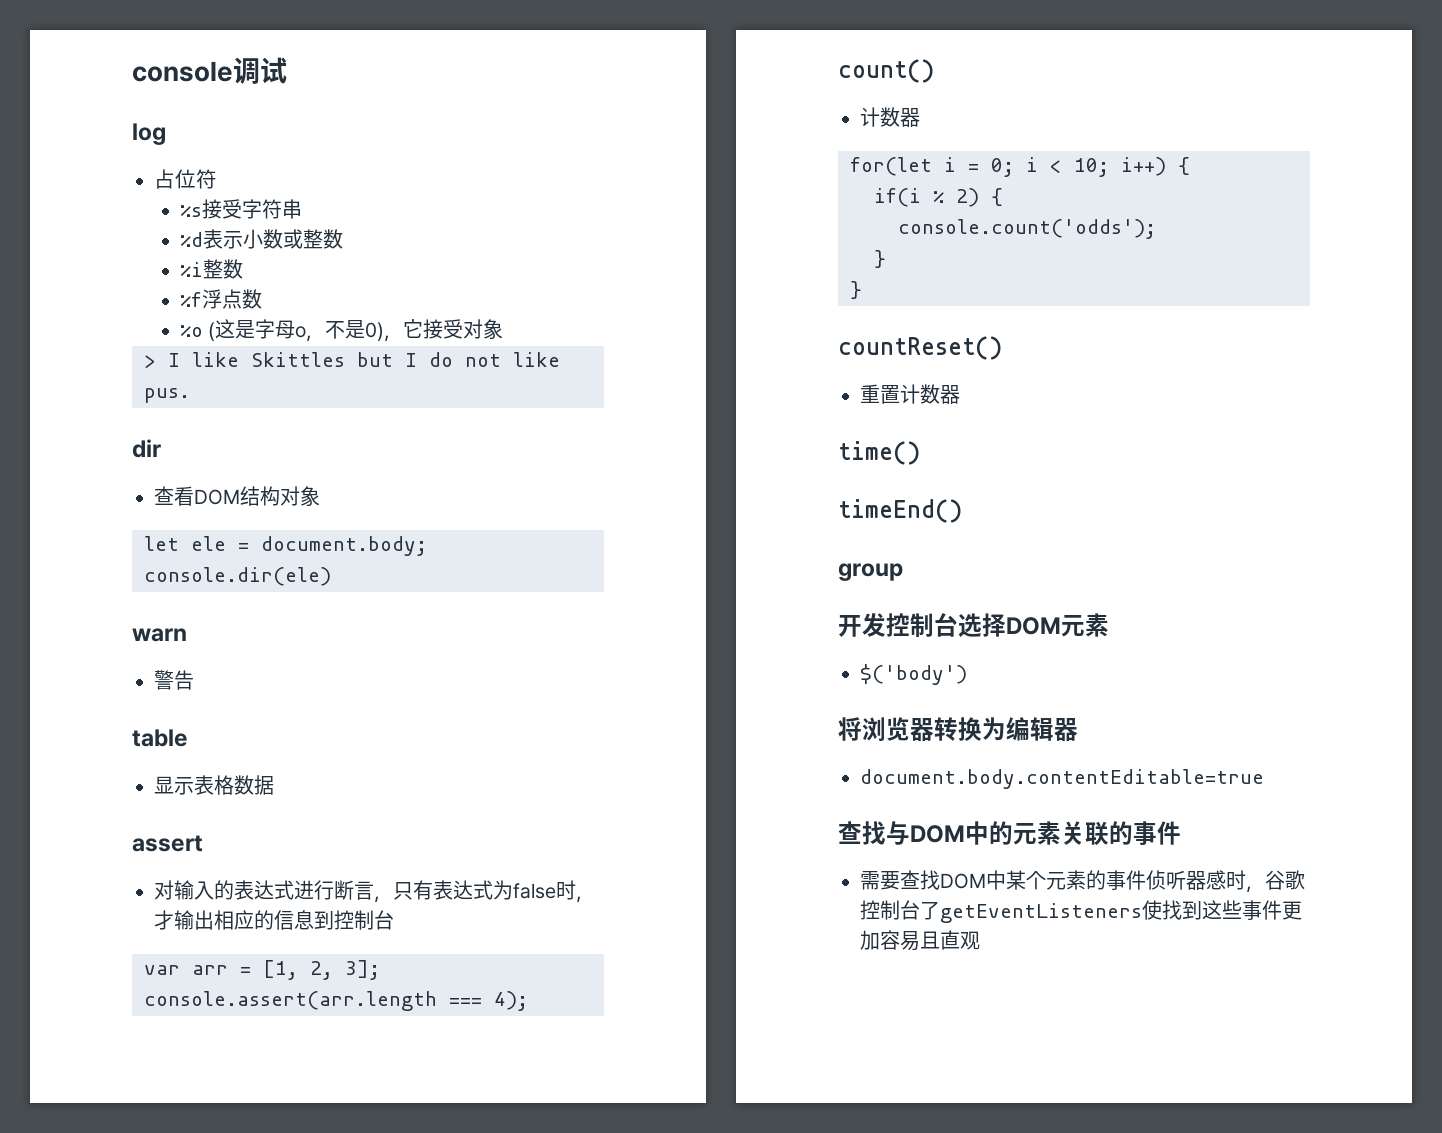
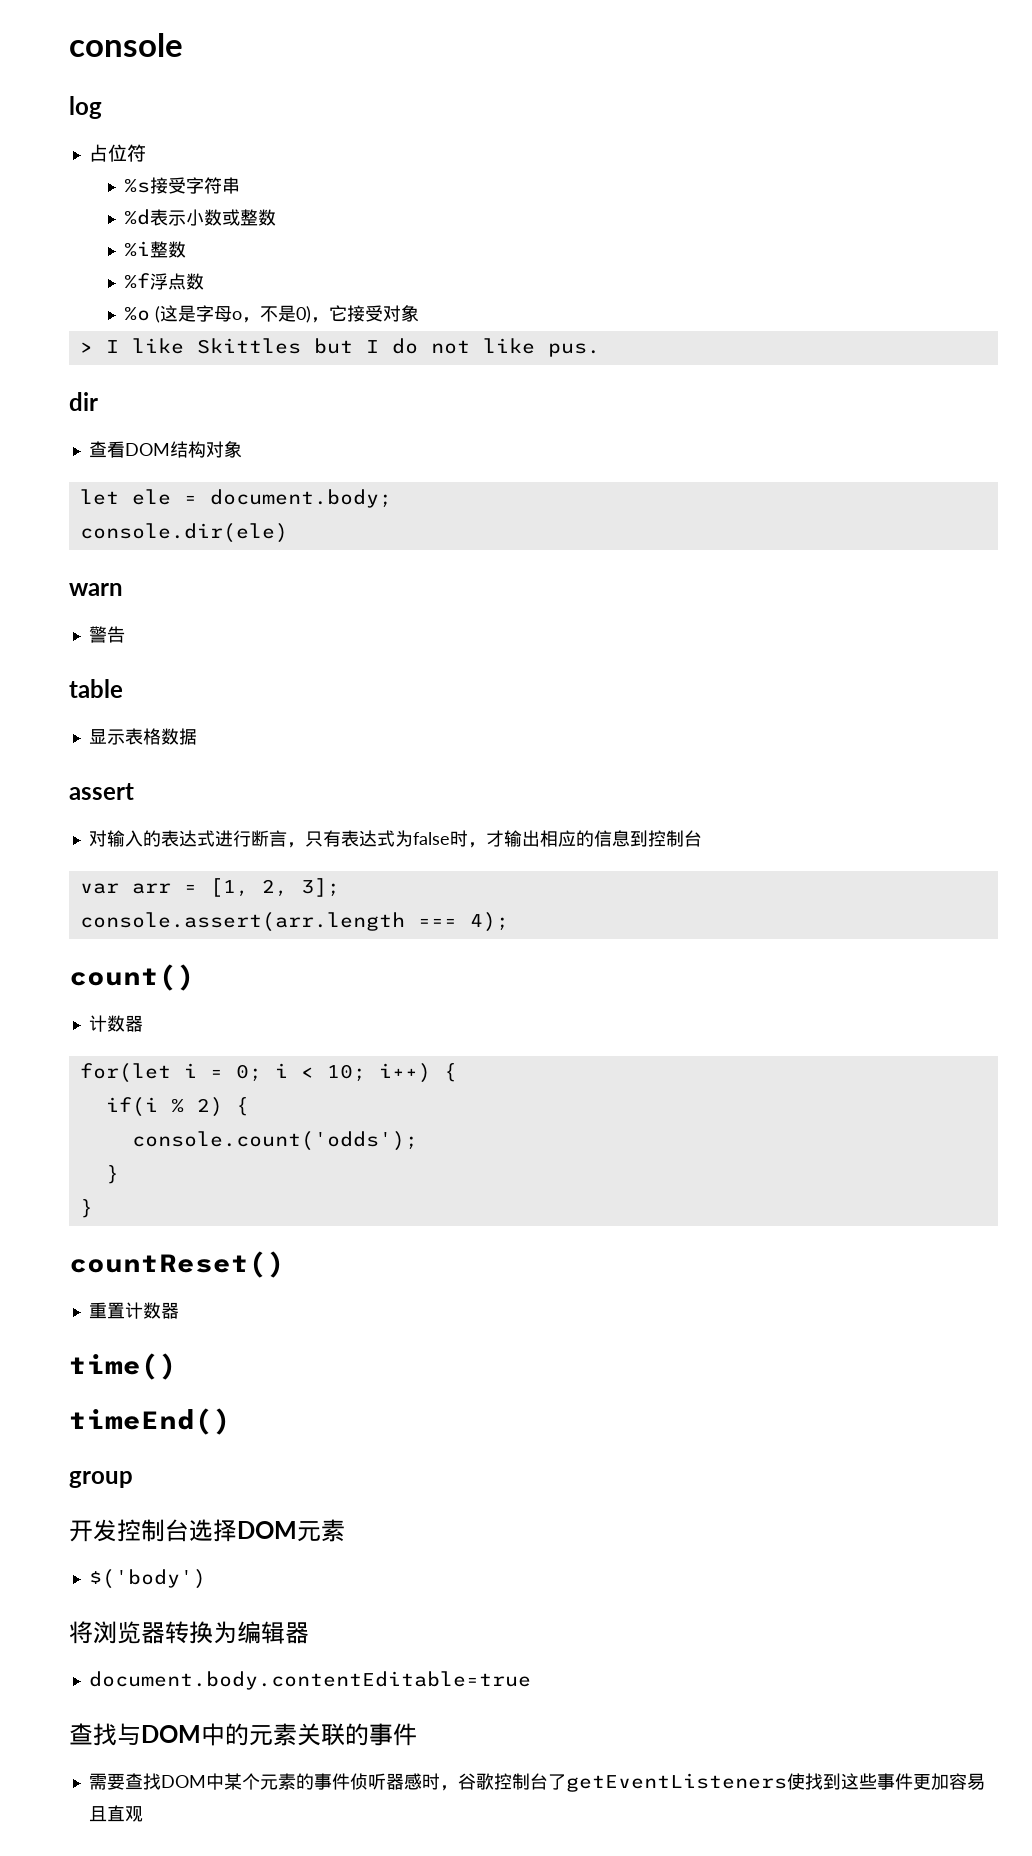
[233,57,287,84] 调试 -> (183, 45) none

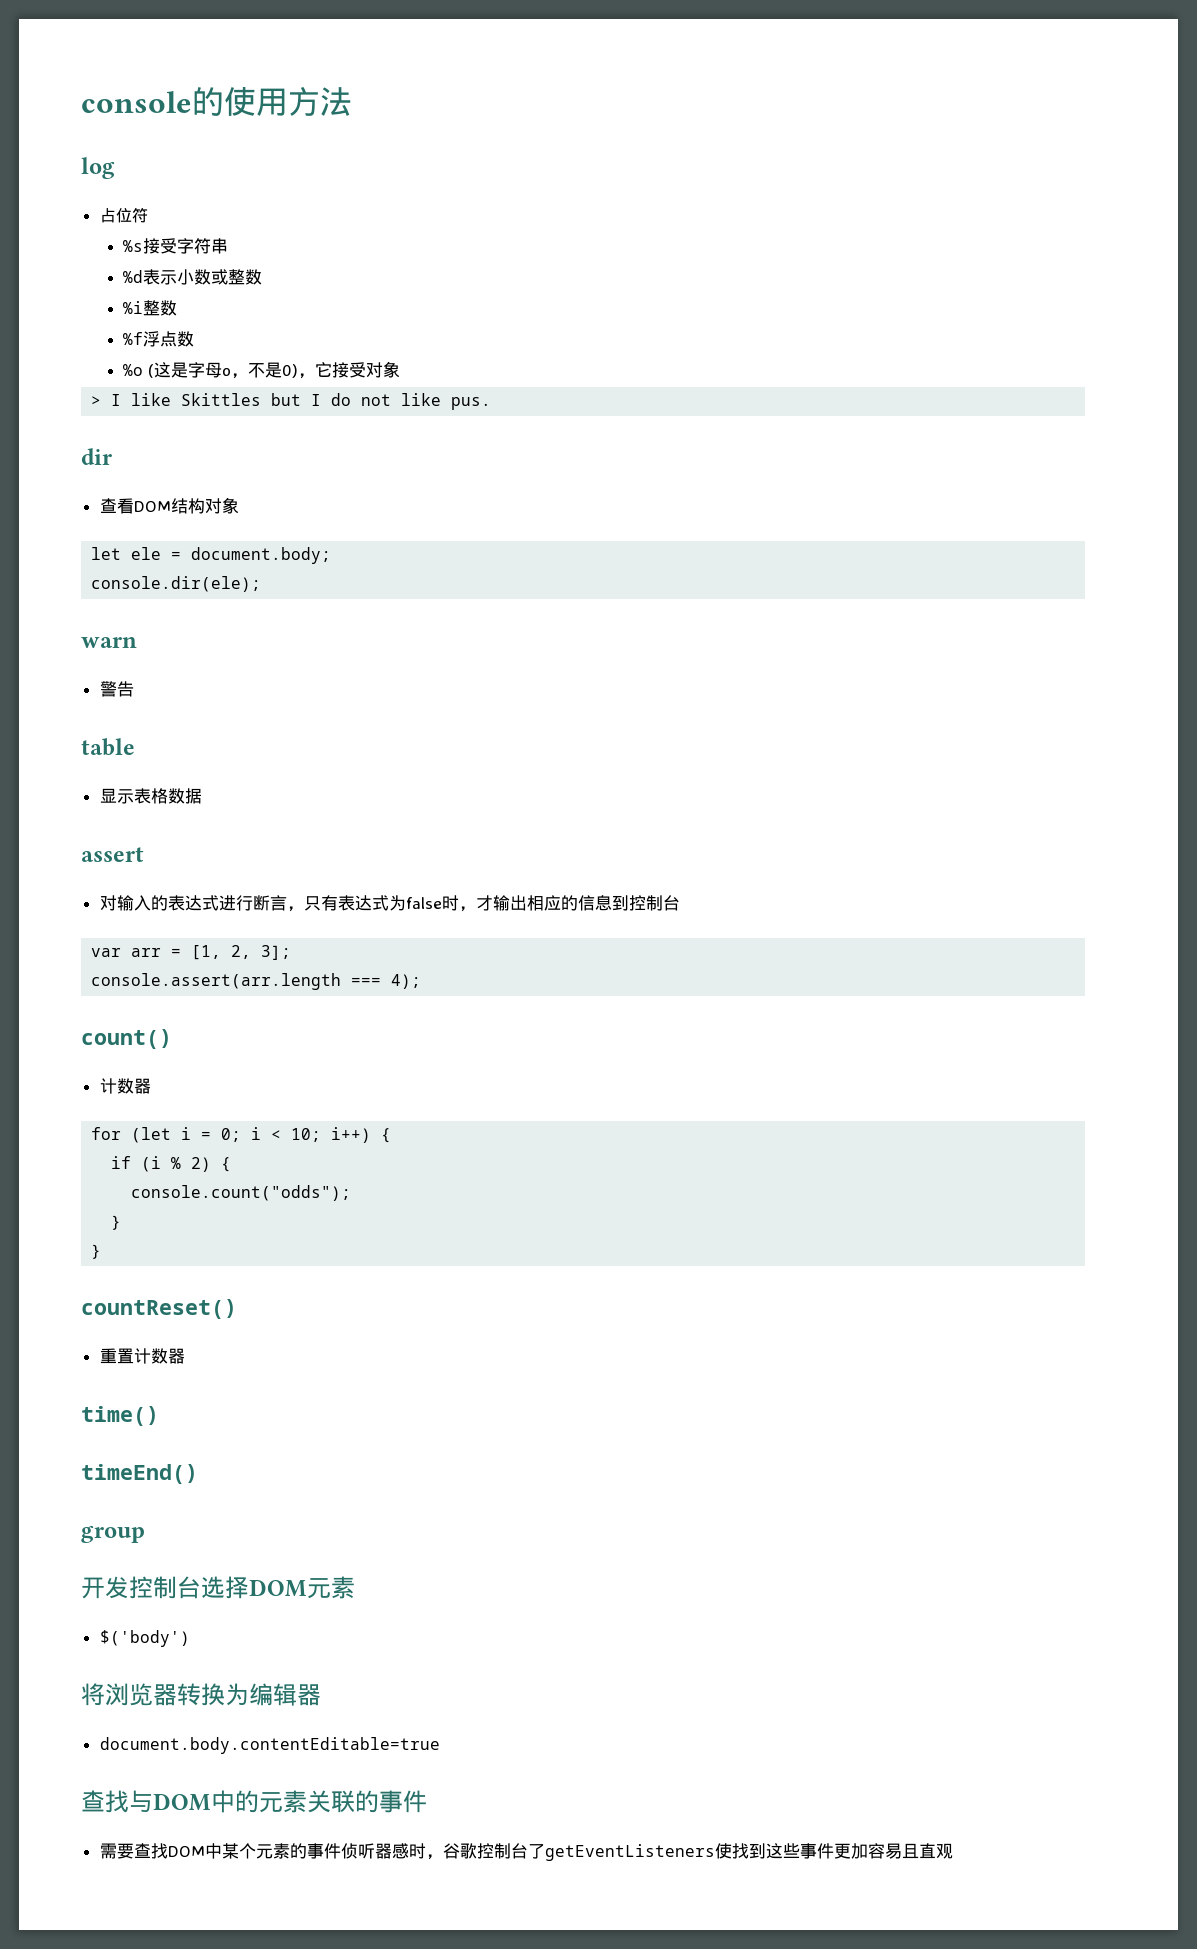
(183, 45) none -> [192,87,352,116] 的使用方法
[79,523,288,543] console.dir(ele) -> [91,576,262,592] console.dir(ele);
[79,1063,171,1083] for(let -> [91,1127,172,1143] for (let
[105,1097,158,1117] if(i -> [111,1156,162,1172] if (i
[131,1131,418,1151] console.count('odds'); -> [131,1185,352,1201] console.count("odds");

